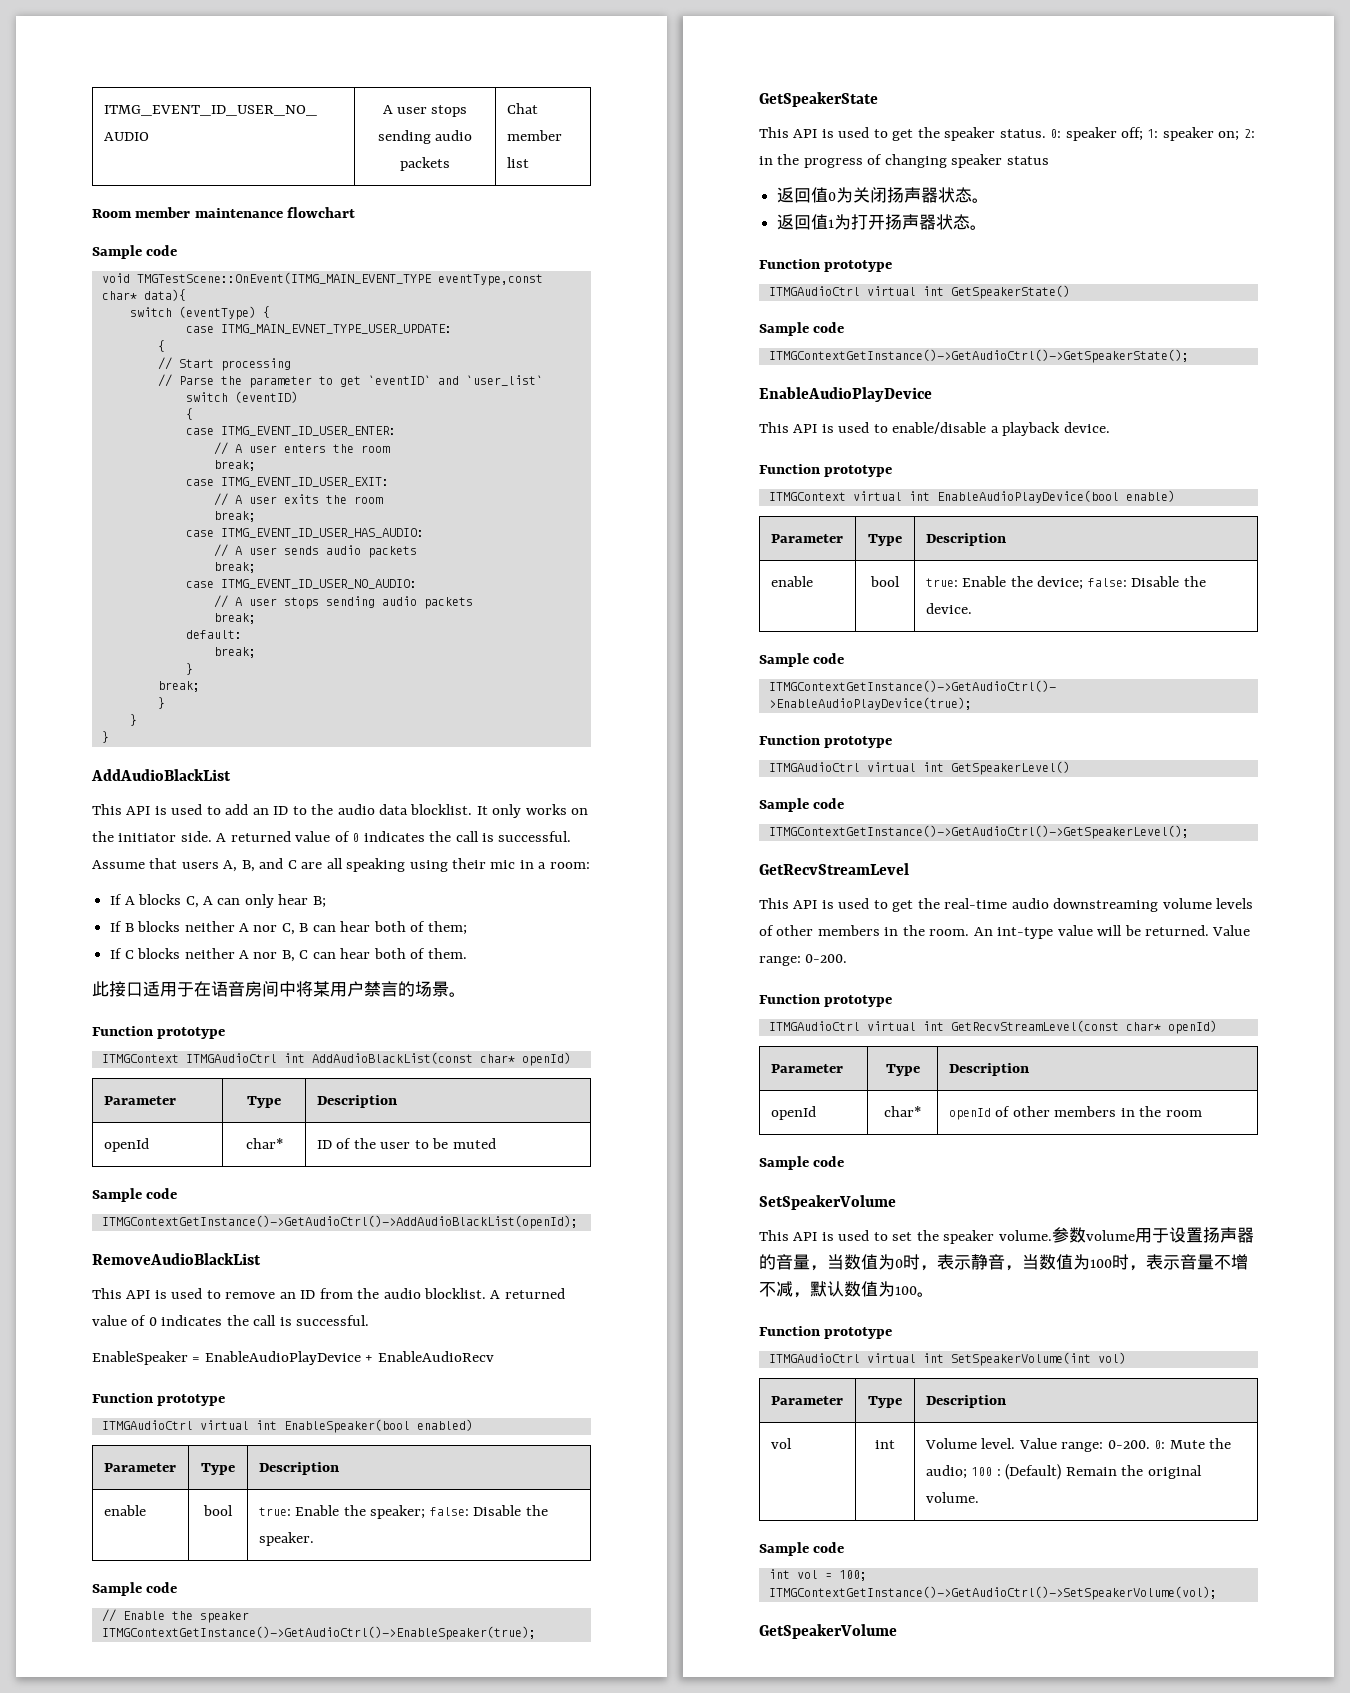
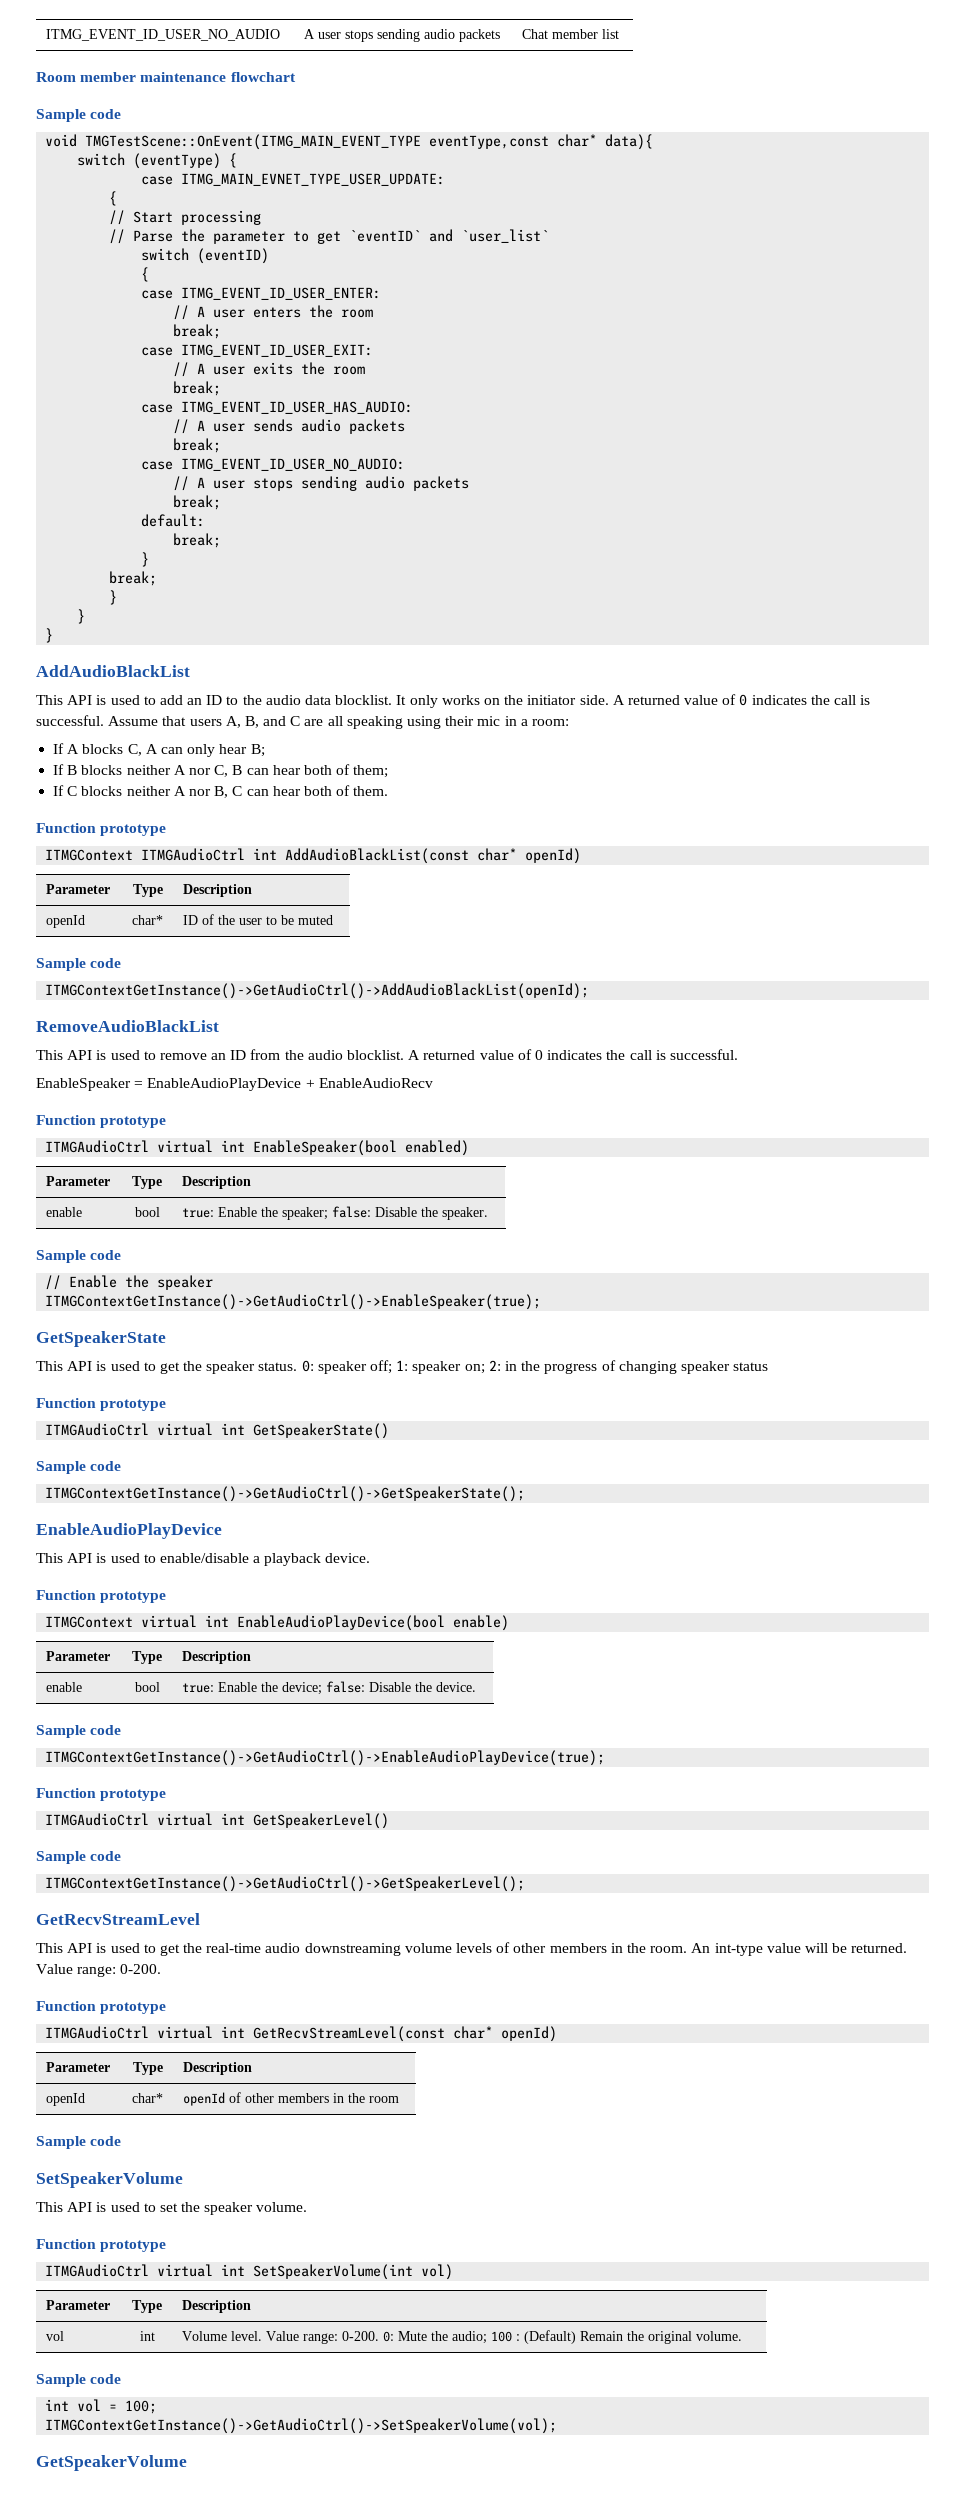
[92,981,466,997] // 此接口适用于在语音房间中将某用户禁言的场景。 -> (389, 791) none
[777,187,990,203] [777,214,988,230] // 返回值0为关闭扬声器状态。 // 返回值1为打开扬声器状态。 -> (769, 1366) none
[1051,1227,1254,1243] [759,1254,1248,1271] [759,1281,934,1298] 参数volume用于设置扬声器的音量，当数值为0时，表示静音，当数值为100时，表示音量不增不减，默认数值为100。 -> (308, 2207) none

